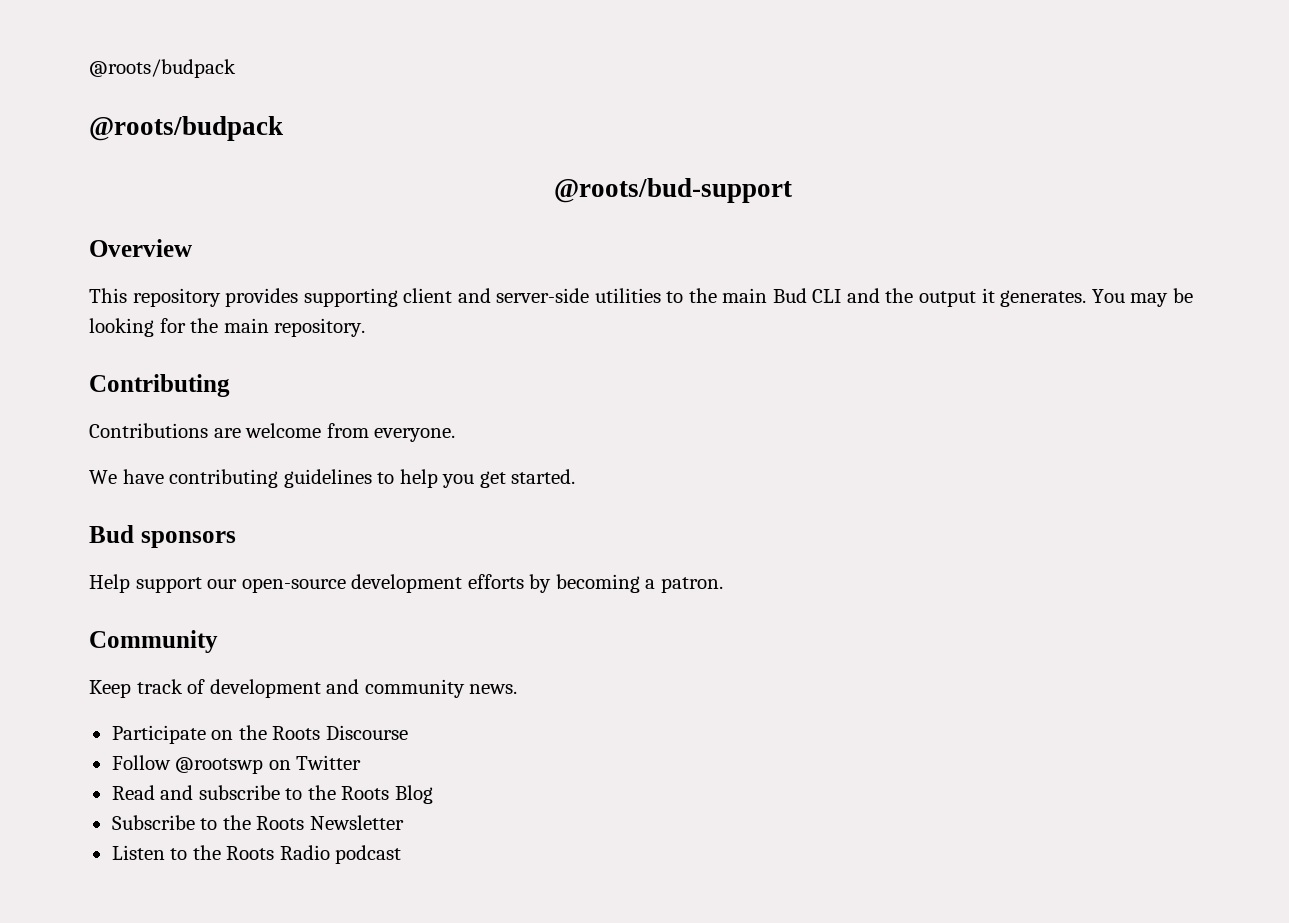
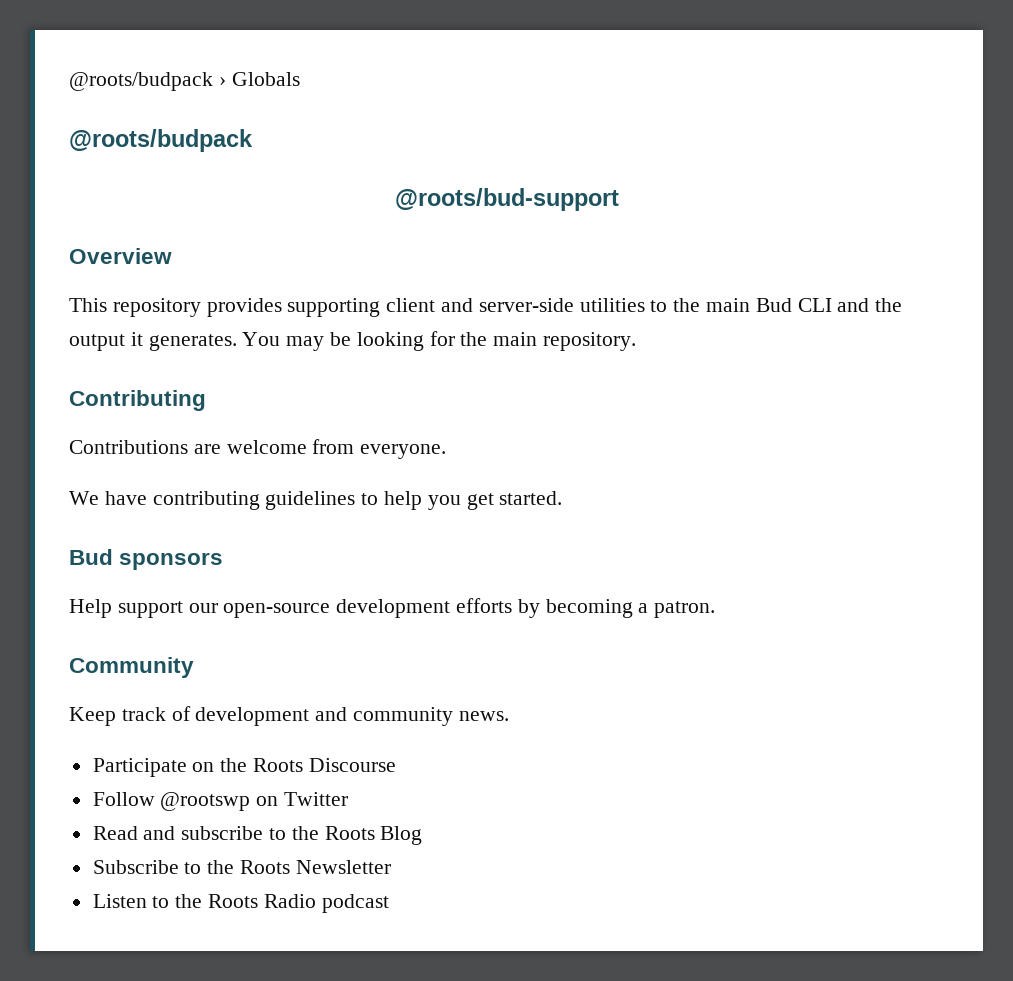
[89,59,236,78] @roots/budpack -> [69,72,300,91] @roots/budpack › Globals

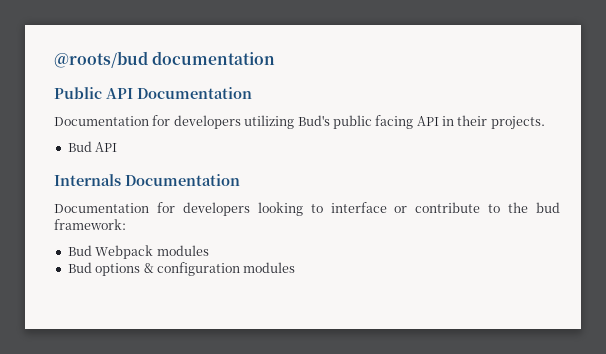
[69,72,300,91] [69,129,253,152] [394,188,619,211] [69,248,172,264] [69,298,903,317] [69,331,637,351] [69,390,206,411] [69,439,447,459] [69,491,563,510] [69,549,224,570] [69,598,716,618] [69,657,194,678] [69,706,509,726] [92,758,396,777] [92,792,349,811] [92,826,423,845] [92,860,391,874] [92,894,389,913] @roots/budpack › Globals // @roots/budpack // @roots/bud-support // Overview // This repository provides supporting client and server-side utilities to the main Bud CLI and the output it generates. You may be looking for the main repository. // Contributing // Contributions are welcome from everyone. // We have contributing guidelines to help you get started. // Bud sponsors // Help support our open-source development efforts by becoming a patron. // Community // Keep track of development and community news. // Participate on the Roots Discourse // Follow @rootswp on Twitter // Read and subscribe to the Roots Blog // Subscribe to the Roots Newsletter // Listen to the Roots Radio podcast -> [54,51,276,68] [54,87,252,99] [54,115,545,130] [67,141,118,152] [54,174,240,186] [54,202,560,216] [54,219,126,230] [67,245,209,259] [67,262,296,276] @roots/bud documentation // Public API Documentation // Documentation for developers utilizing Bud's public facing API in their projects. // Bud API // Internals Documentation // Documentation for developers looking to interface or contribute to the bud framework: // Bud Webpack modules // Bud options & configuration modules

